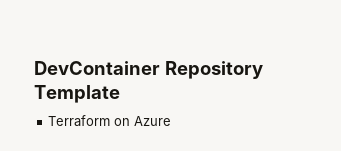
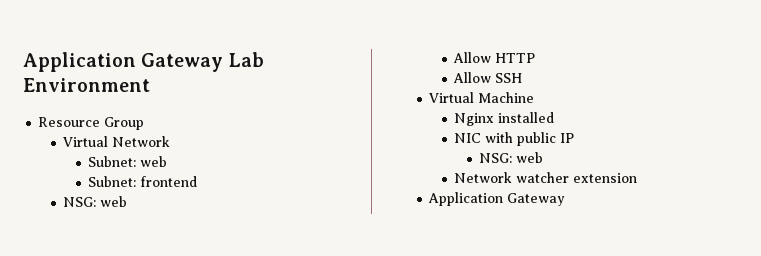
[34,61,263,79] [34,85,120,103] [48,115,172,127] DevContainer Repository Template // Terraform on Azure -> [23,52,264,72] [23,78,150,92] [38,117,145,130] [63,136,171,147] [88,156,168,167] [88,176,198,187] [63,196,128,207] [453,52,536,63] [453,72,523,83] [429,92,535,103] [454,112,555,126] [454,132,575,146] [479,152,544,163] [454,172,638,183] [428,192,566,206] Application Gateway Lab Environment // Resource Group // Virtual Network // Subnet: web // Subnet: frontend // NSG: web // Allow HTTP // Allow SSH // Virtual Machine // Nginx installed // NIC with public IP // NSG: web // Network watcher extension // Application Gateway

